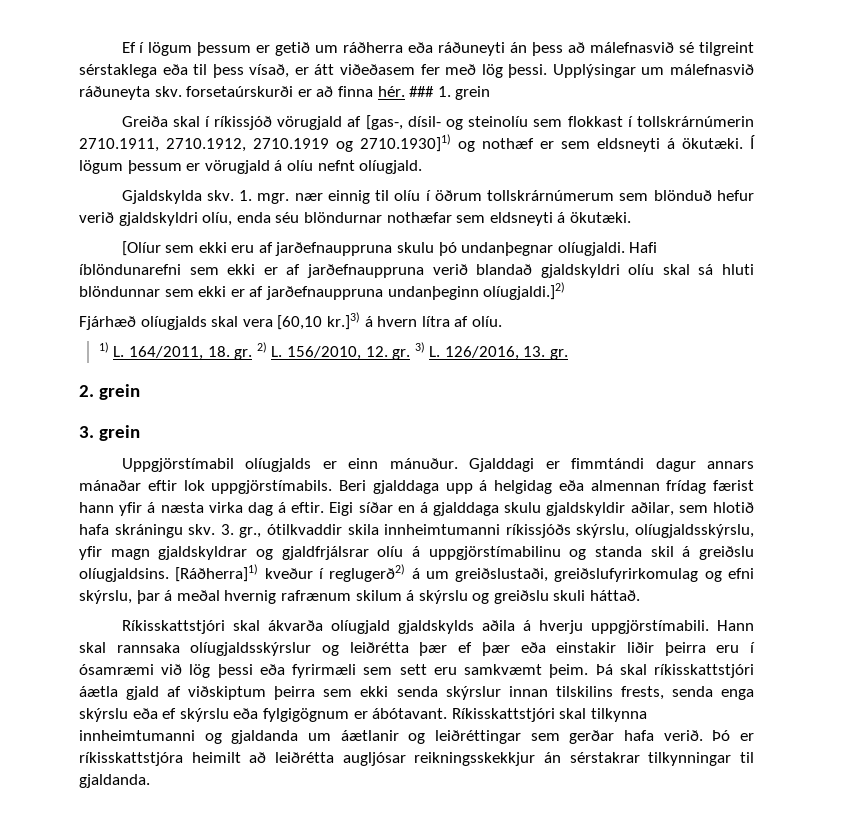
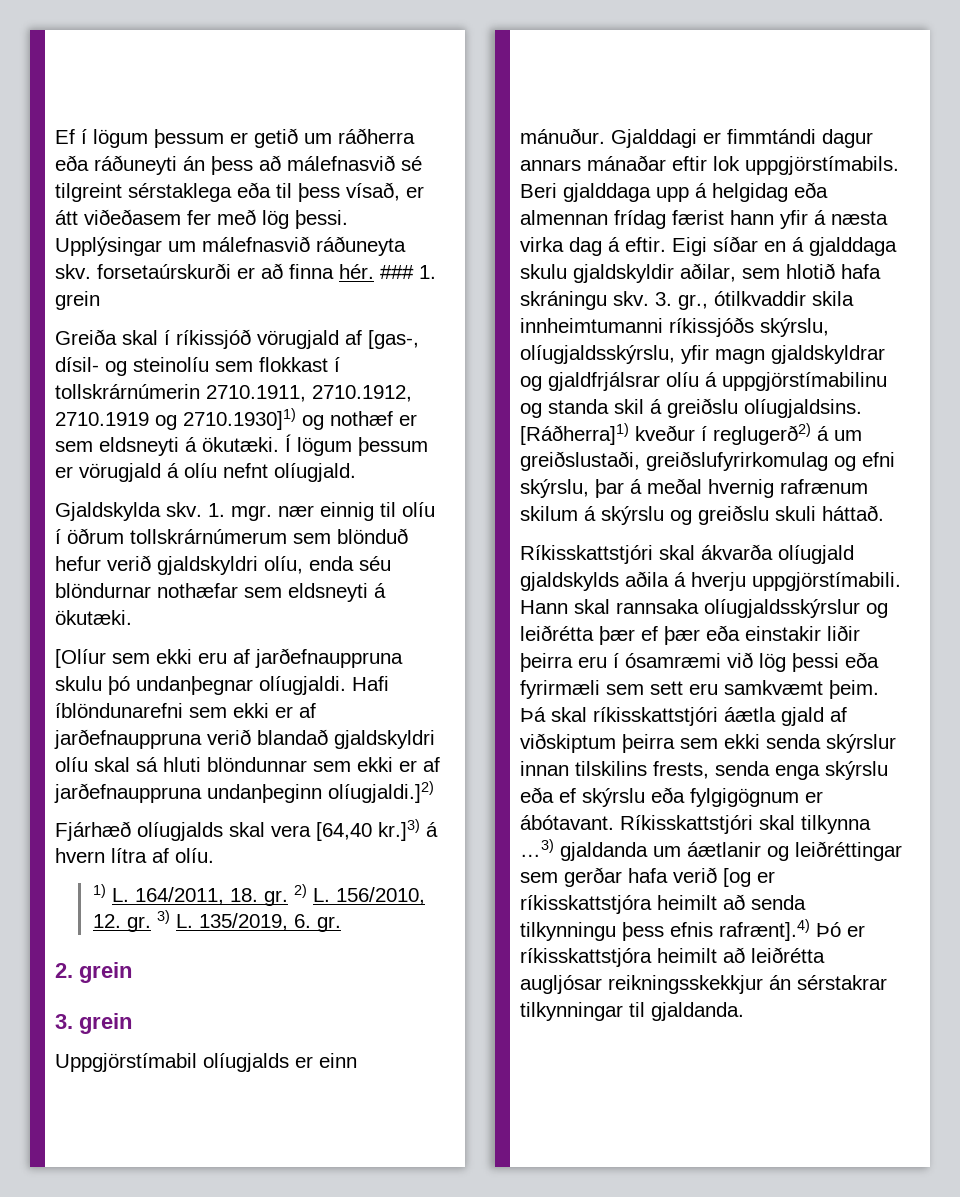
[277,315,323,330] [60,10 -> [316,822,372,841] [64,40
[444,346,546,360] 126/2016, 13. -> [198,913,311,931] 135/2019, 6.
[79,730,222,744] innheimtumanni og -> [520,839,554,857] …3)
[663,730,703,741] verið. -> [673,867,775,887] [520,894,806,914] [520,919,810,941] verið [og er ríkisskattstjóra heimilt að senda tilkynningu þess efnis rafrænt].4)

